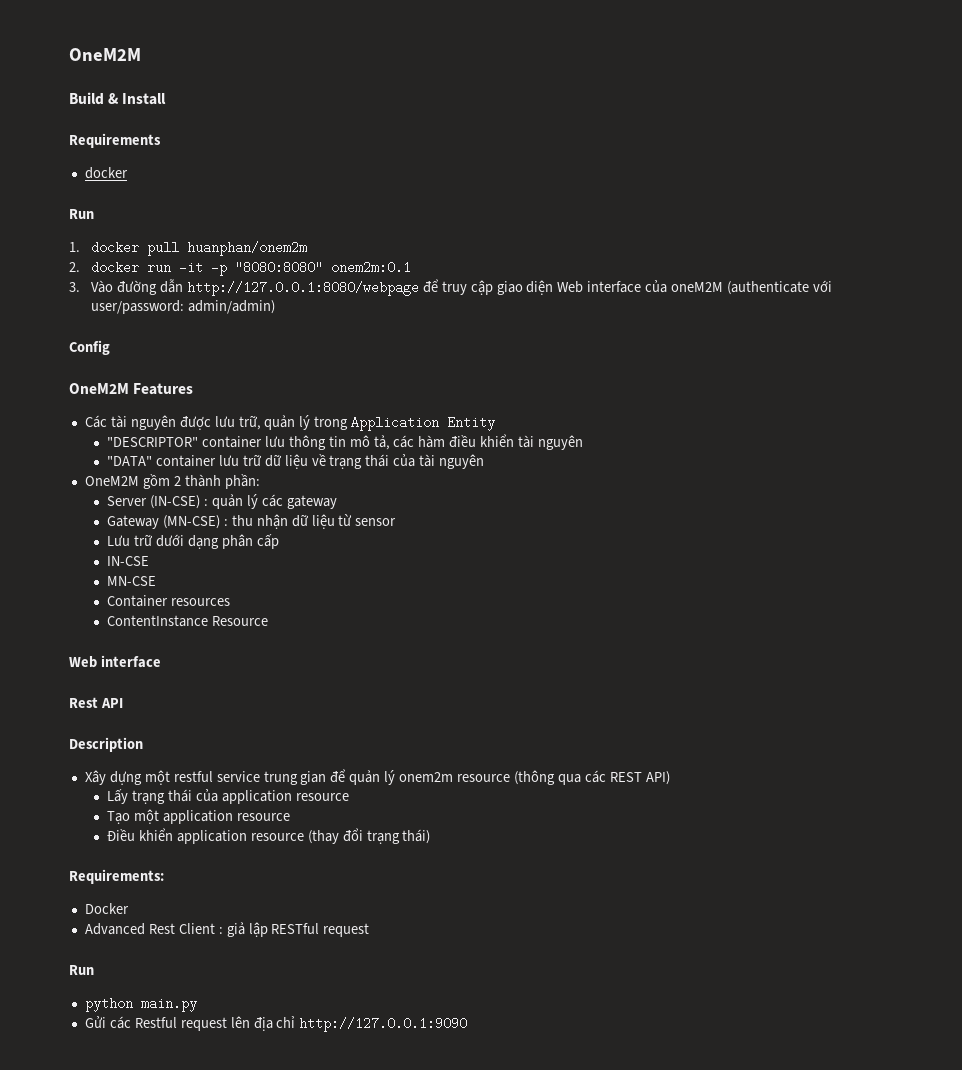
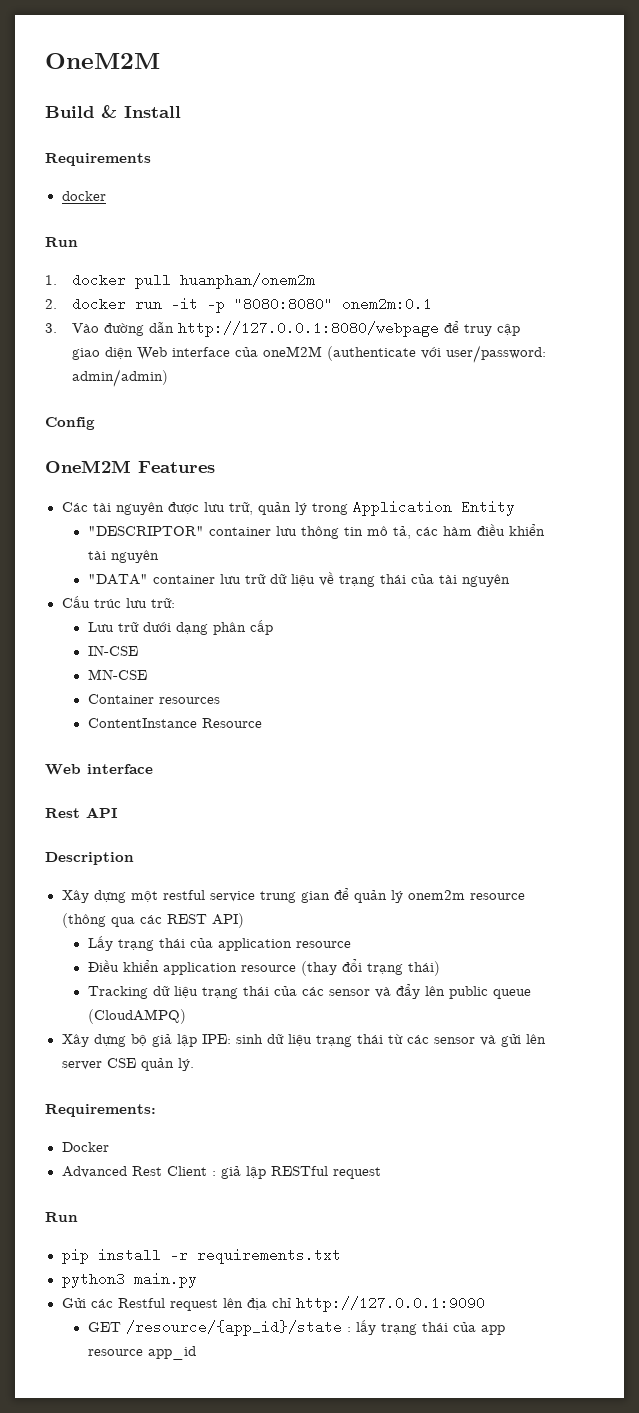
[84,474,260,489] [107,494,337,509] [107,514,397,529] OneM2M gồm 2 thành phần: // Server (IN-CSE) : quản lý các gateway // Gateway (MN-CSE) : thu nhận dữ liệu từ sensor -> [61,596,175,608] Cấu trúc lưu trữ:
[107,809,290,824] // Tạo một application resource -> (351, 944) none
(431, 836) none -> [87,984,531,999] [87,1009,186,1024] [61,1034,546,1047] [61,1058,194,1071] // Tracking dữ liệu trạng thái của các sensor và đẩy lên public queue (CloudAMPQ) // Xây dựng bộ giả lập IPE: sinh dữ liệu trạng thái từ các sensor và gửi lên server CSE quản lý.
[84,998,133,1012] python -> [61,1248,341,1264] [61,1272,125,1288] pip install -r requirements.txt // python3
(468, 1024) none -> [87,1320,505,1336] [87,1346,196,1360] // GET /resource/{app_id}/state : lấy trạng thái của app resource app_id

